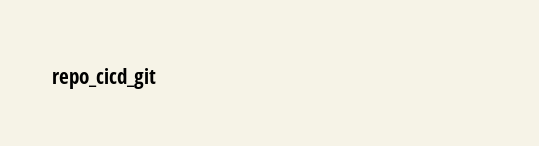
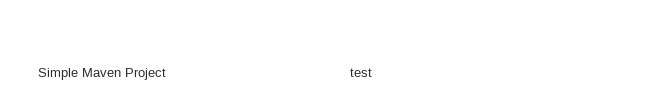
[52,68,156,89] repo_cicd_git -> [38,68,166,80] [350,68,372,77] Simple Maven Project // test

